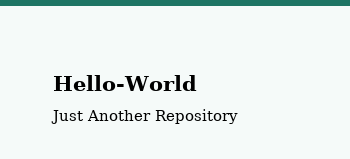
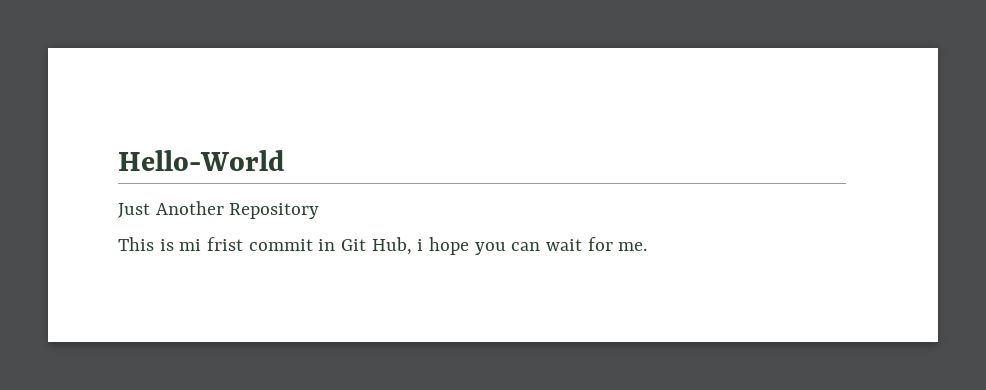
(238, 116) none -> [118,237,648,255] // This is mi frist commit in Git Hub, i hope you can wait for me.

